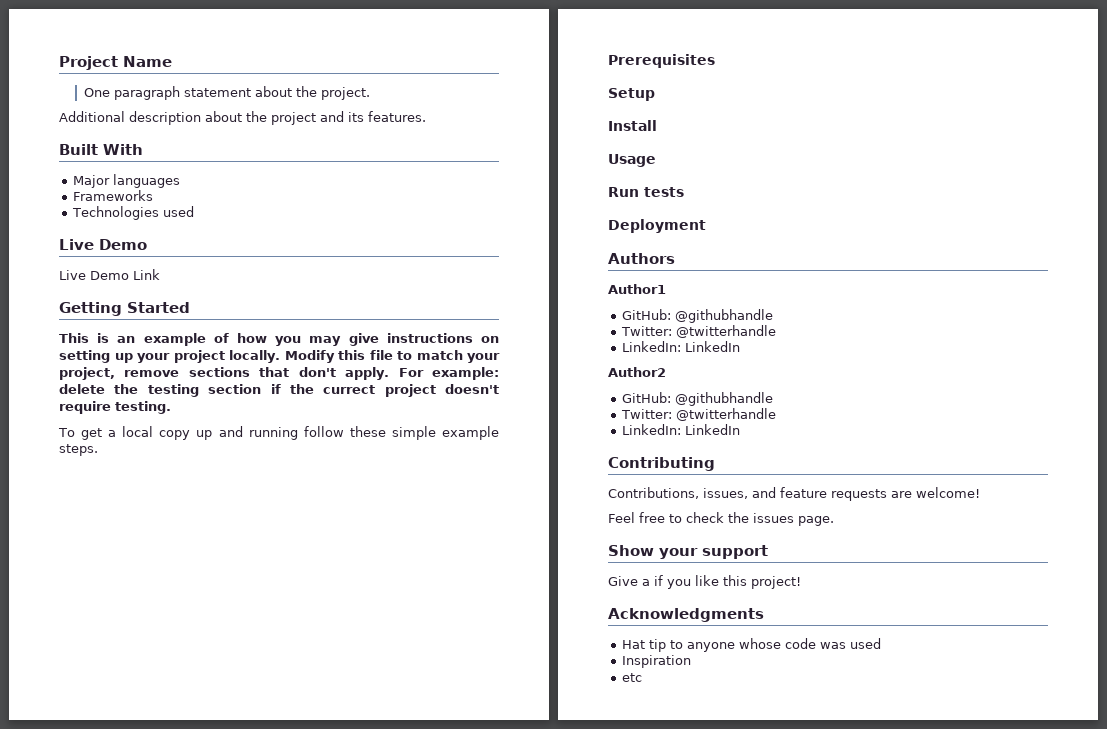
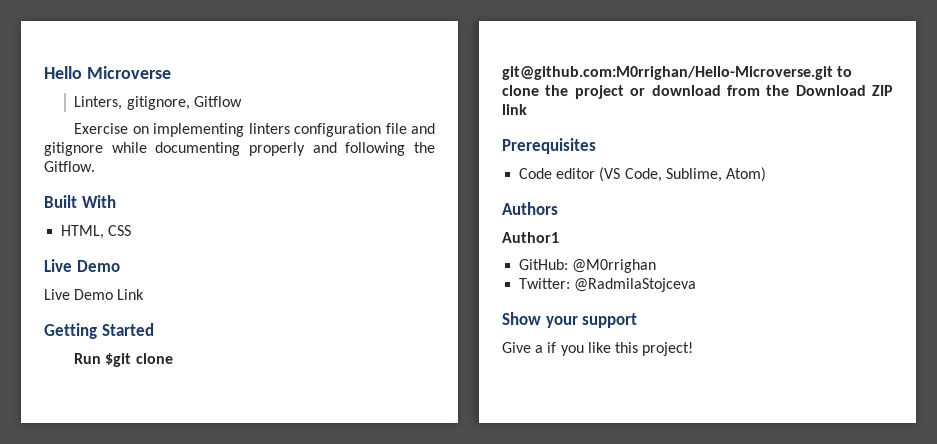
[59,56,172,70] [84,86,371,100] [59,111,426,125] [59,144,143,155] [73,174,181,188] [73,190,154,201] [72,206,195,220] Project Name // One paragraph statement about the project. // Additional description about the project and its features. // Built With // Major languages // Frameworks // Technologies used -> [44,66,171,79] [74,96,242,110] [74,123,435,137] [44,142,436,156] [44,161,95,172] [44,195,116,208] [61,225,132,239] Hello Microverse // Linters, gitignore, Gitflow // Exercise on implementing linters configuration file and gitignore while documenting properly and following the Gitflow. // Built With // HTML, CSS
[59,333,499,346] [59,350,500,363] [59,367,499,380] [59,384,499,397] [59,401,171,414] [58,426,499,440] [59,444,98,456] [608,54,715,68] [608,88,655,101] [608,120,657,131] [608,154,656,167] [608,187,684,197] [608,219,706,233] This is an example of how you may give instructions on setting up your project locally. Modify this file to match your project, remove sections that don't apply. For example: delete the testing section if the currect project doesn't require testing. // To get a local copy up and running follow these simple example steps. // Prerequisites // Setup // Install // Usage // Run tests // Deployment -> [74,353,173,367] [502,66,853,80] [502,85,893,99] [502,104,527,115] [502,138,596,154] [519,167,766,182] Run $git clone git@github.com:M0rrighan/Hello-Microverse.git to clone the project or download from the Download ZIP link // Prerequisites // Code editor (VS Code, Sublime, Atom)
[675,309,774,323] [621,325,777,338] [622,341,741,352] [608,367,666,377] [622,392,774,406] [621,408,777,421] [622,424,741,435] [608,457,715,471] [608,487,980,501] [608,512,834,526] @githubhandle // Twitter: @twitterhandle // LinkedIn: LinkedIn // Author2 // GitHub: @githubhandle // Twitter: @twitterhandle // LinkedIn: LinkedIn // Contributing // Contributions, issues, and feature requests are welcome! // Feel free to check the issues page. -> [572,259,657,273] [519,278,697,292] @M0rrighan // Twitter: @RadmilaStojceva
[608,608,764,622] [622,638,882,652] [622,655,692,668] [622,673,643,682] // Acknowledgments // Hat tip to anyone whose code was used // Inspiration // etc -> (694, 349) none

